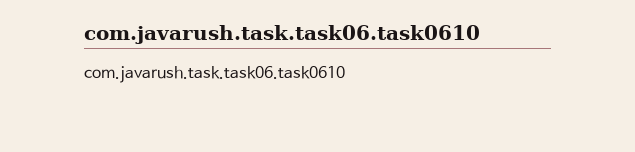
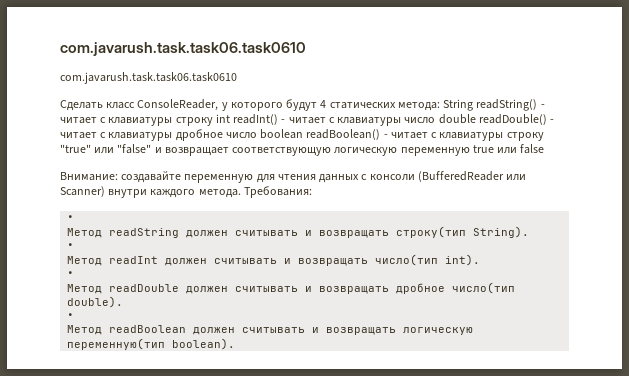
(345, 74) none -> [60,99,545,111] [60,114,555,126] [60,129,544,141] [60,144,545,156] [60,171,527,183] [60,186,312,198] [67,215,75,221] [67,226,530,238] [67,243,75,249] [67,254,481,266] [67,271,75,277] [67,282,516,294] [67,296,124,308] [67,313,75,319] [67,325,474,335] [67,338,236,350] // Сделать класс ConsoleReader, у которого будут 4 статических метода: String readString() - читает с клавиатуры строку int readInt() - читает с клавиатуры число double readDouble() - читает с клавиатуры дробное число boolean readBoolean() - читает с клавиатуры строку "true" или "false" и возвращает соответствующую логическую переменную true или false // Внимание: создавайте переменную для чтения данных с консоли (BufferedReader или Scanner) внутри каждого метода. Требования: // • // Метод readString должен считывать и возвращать строку(тип String). // • // Метод readInt должен считывать и возвращать число(тип int). // • // Метод readDouble должен считывать и возвращать дробное число(тип double). // • // Метод readBoolean должен считывать и возвращать логическую переменную(тип boolean).

